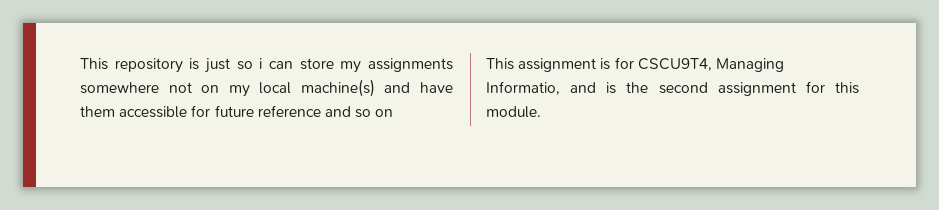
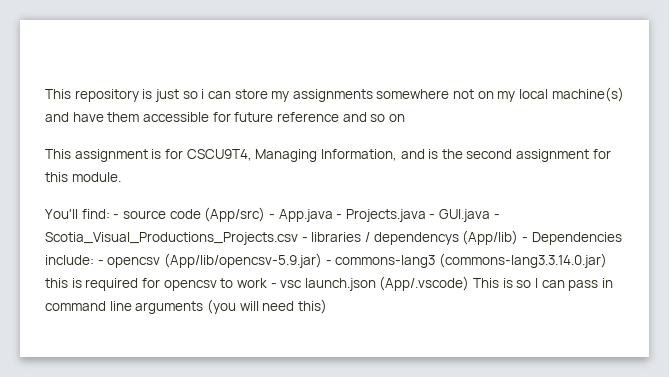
[486,81,560,95] Informatio, -> [320,149,397,161] Information,
(541, 112) none -> [45,207,500,222] [45,230,622,245] [45,253,607,268] [45,276,613,291] [45,299,327,314] // You'll find: - source code (App/src) - App.java - Projects.java - GUI.java - Scotia_Visual_Productions_Projects.csv - libraries / dependencys (App/lib) - Dependencies include: - opencsv (App/lib/opencsv-5.9.jar) - commons-lang3 (commons-lang3.3.14.0.jar) this is required for opencsv to work - vsc launch.json (App/.vscode) This is so I can pass in command line arguments (you will need this)

